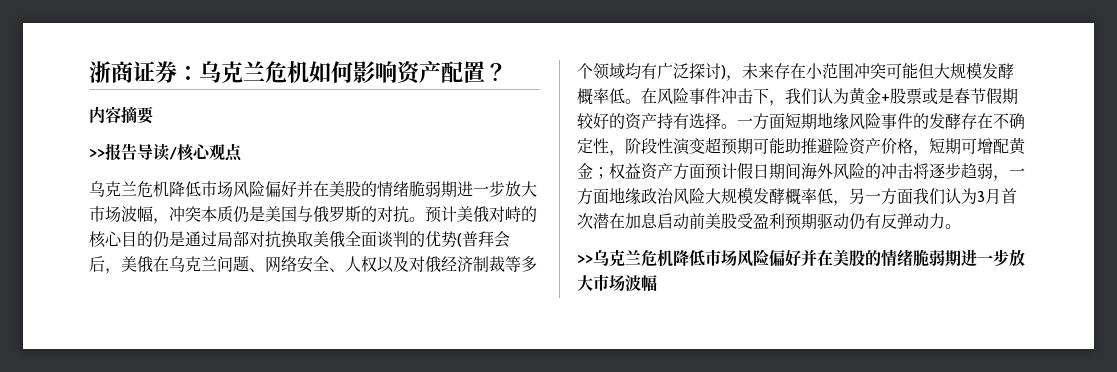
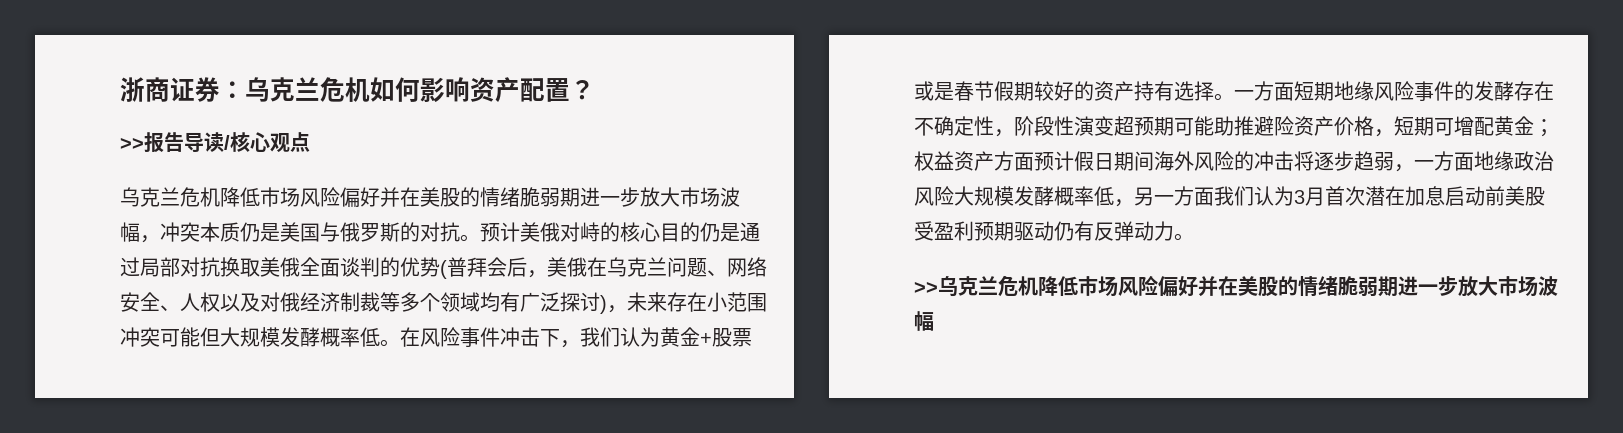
[89,106,154,124] // 内容摘要 -> (595, 90) none

